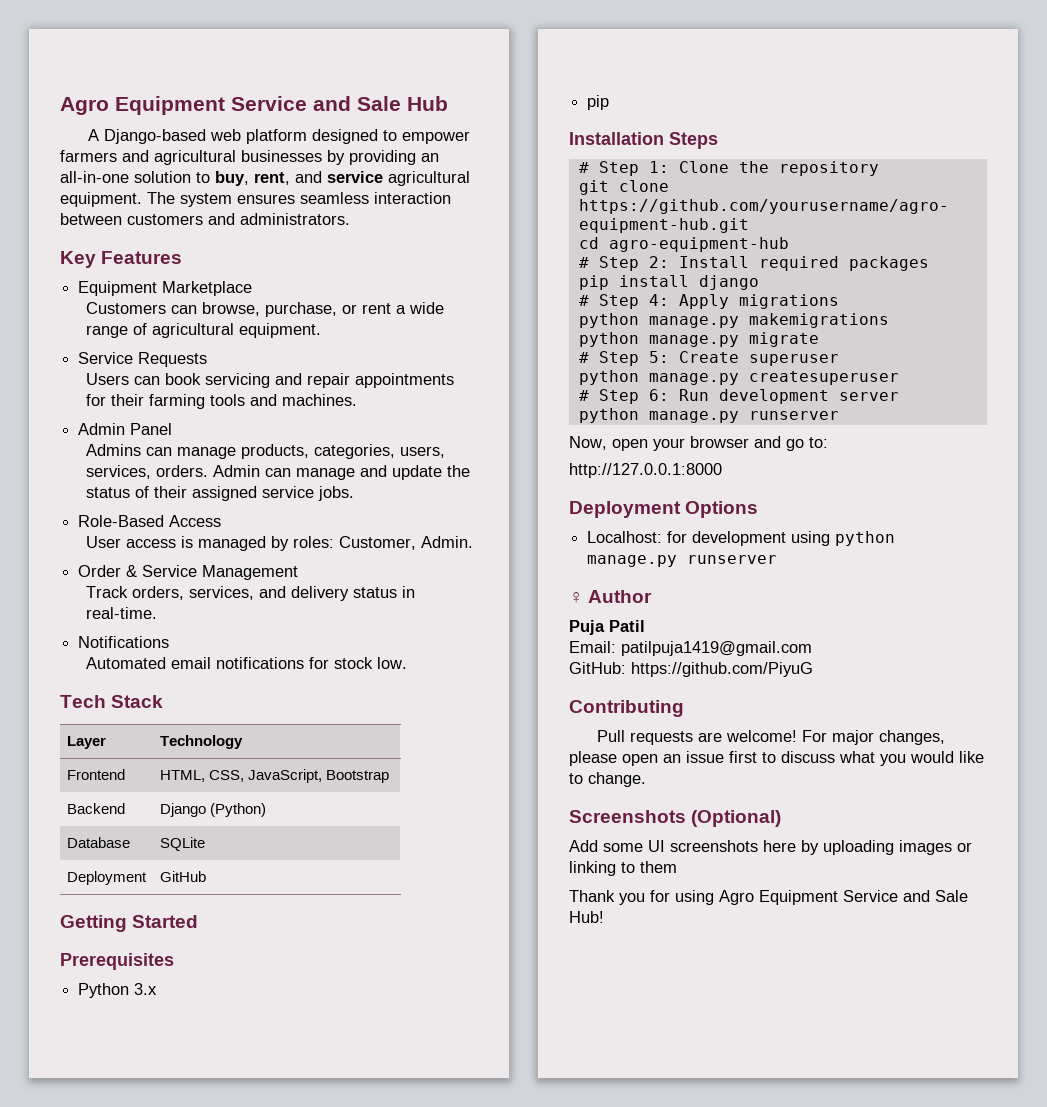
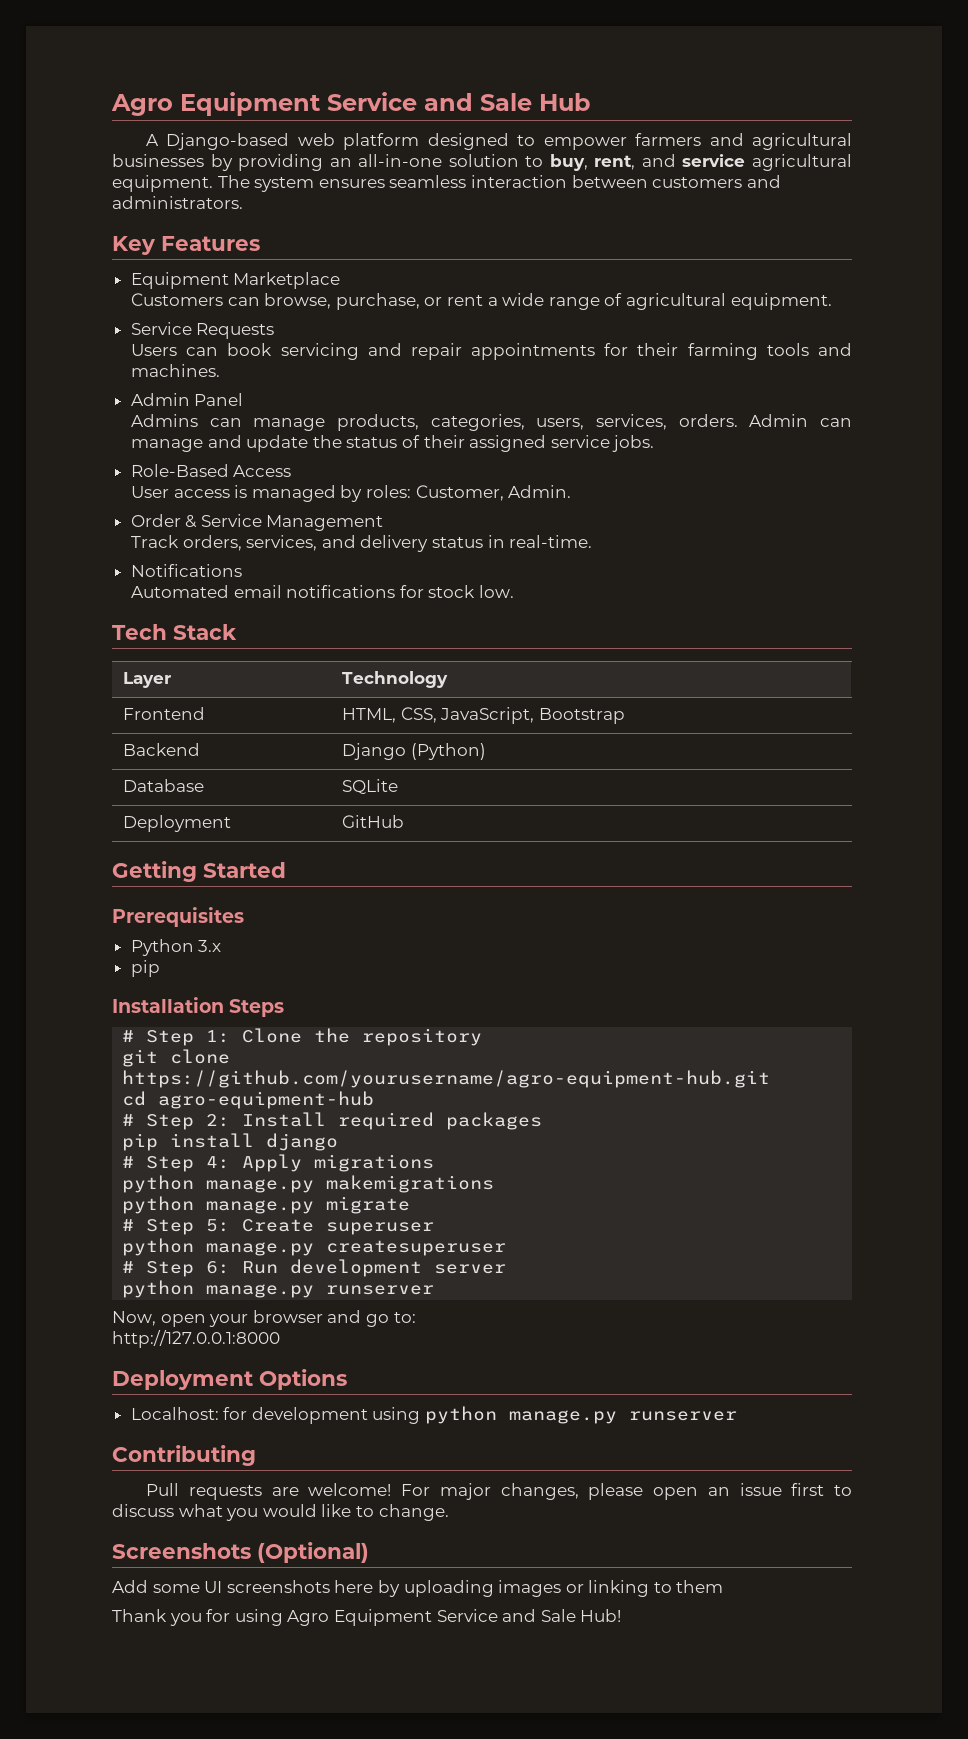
[569,590,653,603] [569,620,645,635] [569,641,812,656] [569,662,813,677] // ♀ Author // Puja Patil // Email: patilpuja1419@gmail.com // GitHub: https://github.com/PiyuG -> (738, 1416) none

